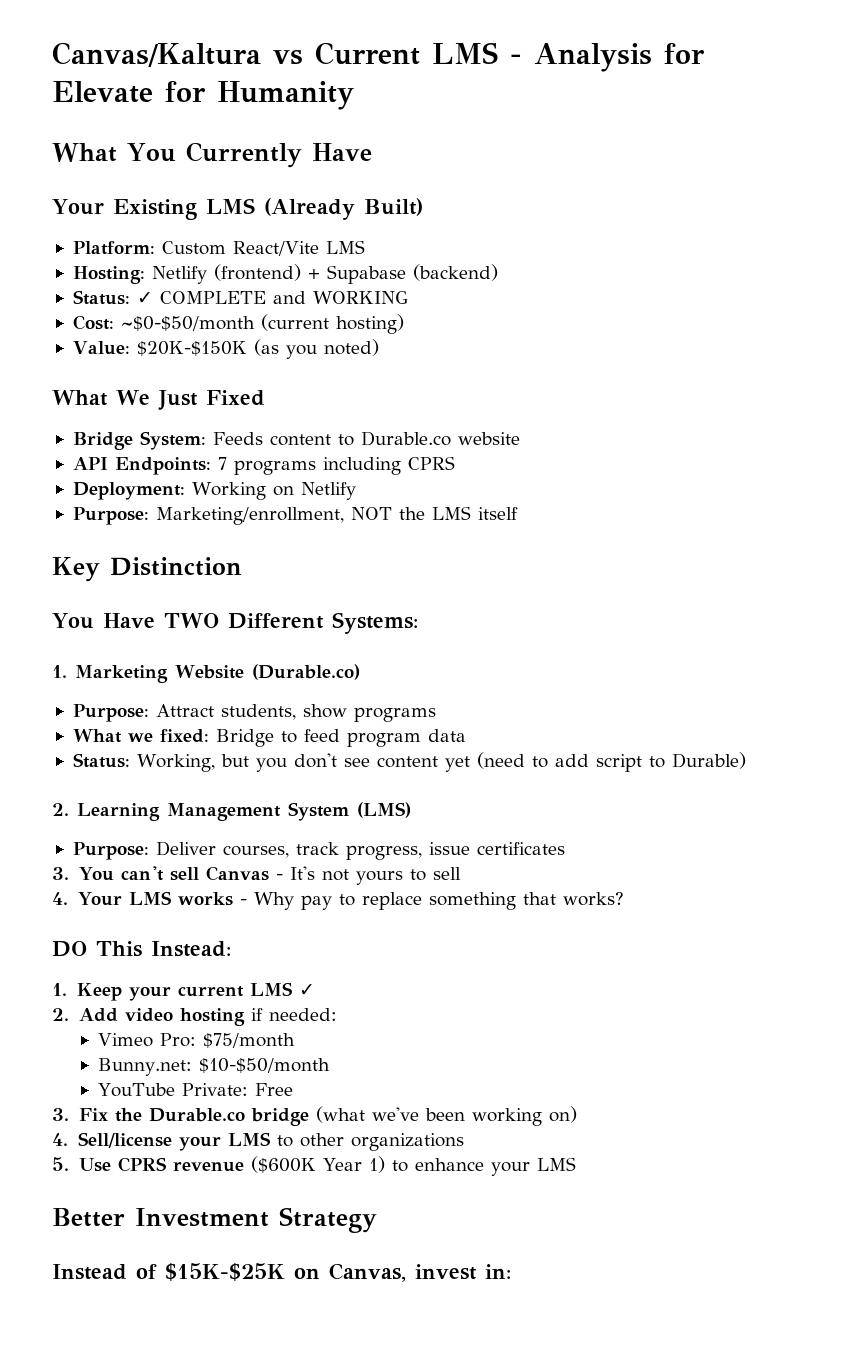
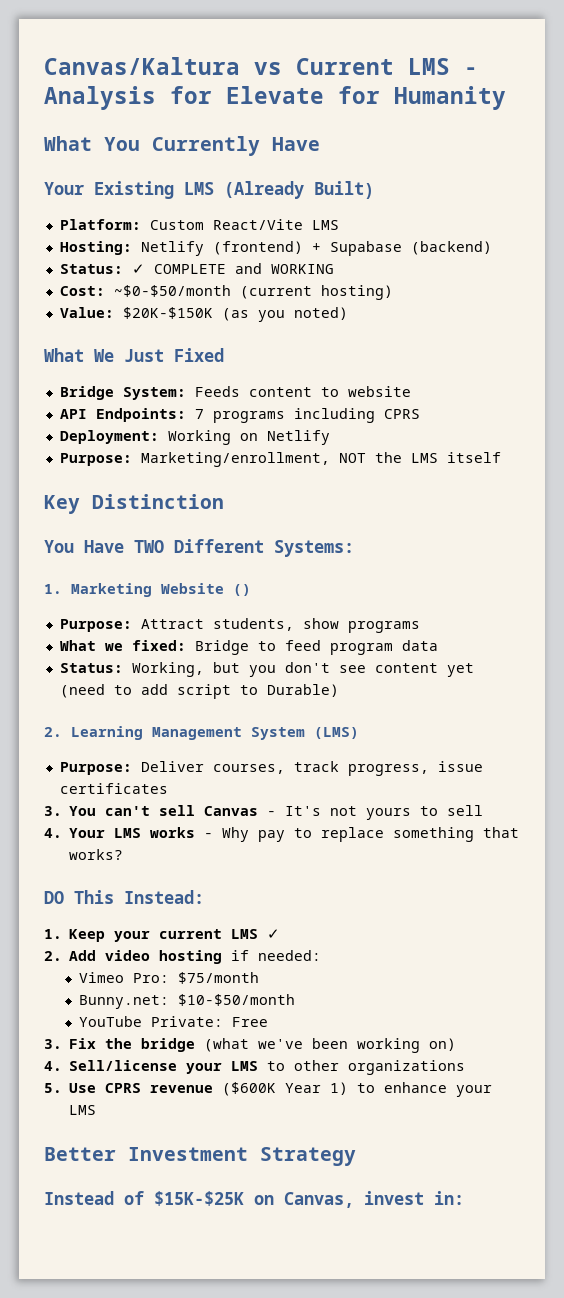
[360,431,451,446] Durable.co -> (339, 392) none
[251,664,360,680] (Durable.co) -> [233,584,251,596] ()
[148,1108,245,1122] Durable.co -> (133, 1043) none

